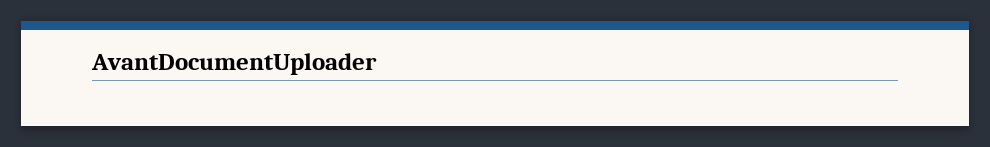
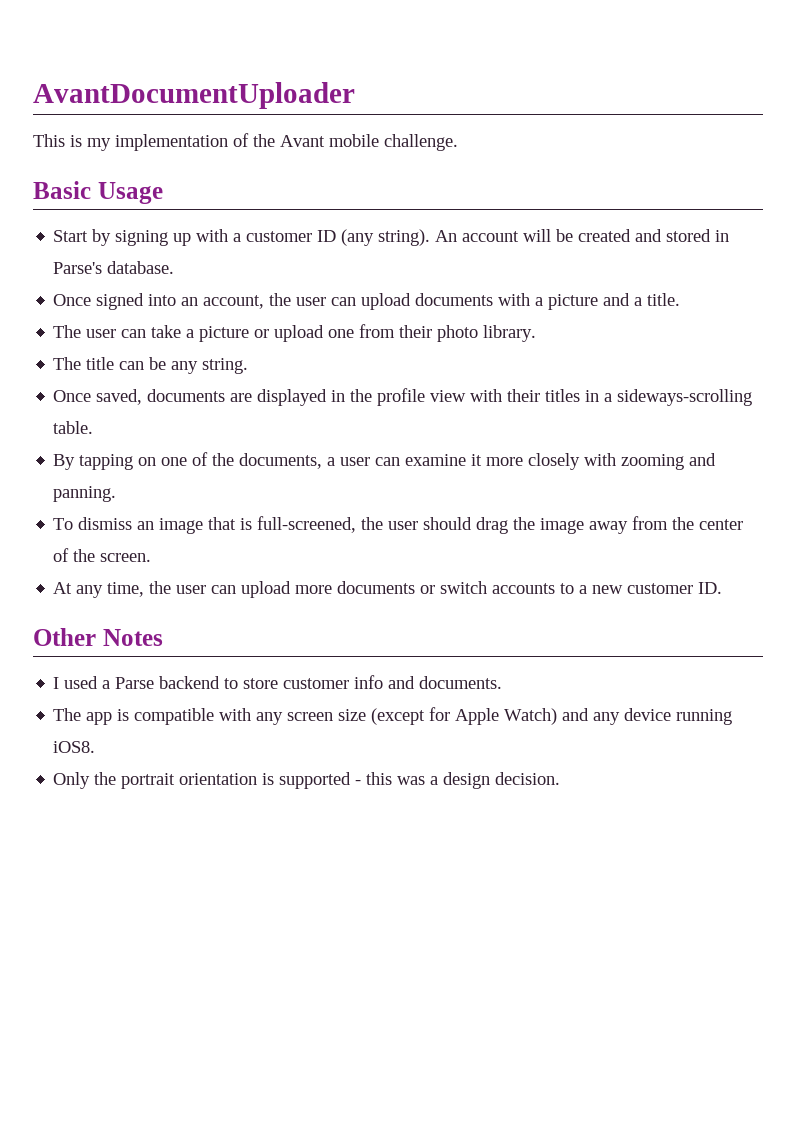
(377, 64) none -> [33,133,458,151] [33,181,163,204] [53,229,730,246] [53,261,175,274] [53,293,681,310] [53,324,537,342] [53,357,249,374] [53,388,753,406] [53,421,94,434] [53,452,717,470] [53,486,117,502] [53,516,744,534] [53,548,152,562] [53,581,723,598] [33,628,163,646] [53,675,503,689] [53,707,733,725] [53,741,96,753] [53,772,561,789] // This is my implementation of the Avant mobile challenge. // Basic Usage // Start by signing up with a customer ID (any string). An account will be created and stored in Parse's database. // Once signed into an account, the user can upload documents with a picture and a title. // The user can take a picture or upload one from their photo library. // The title can be any string. // Once saved, documents are displayed in the profile view with their titles in a sideways-scrolling table. // By tapping on one of the documents, a user can examine it more closely with zooming and panning. // To dismiss an image that is full-screened, the user should drag the image away from the center of the screen. // At any time, the user can upload more documents or switch accounts to a new customer ID. // Other Notes // I used a Parse backend to store customer info and documents. // The app is compatible with any screen size (except for Apple Watch) and any device running iOS8. // Only the portrait orientation is supported - this was a design decision.

